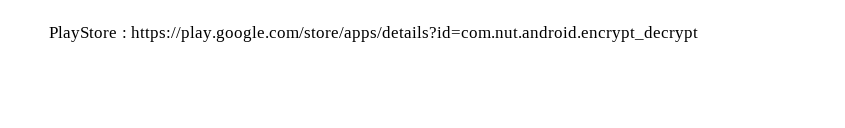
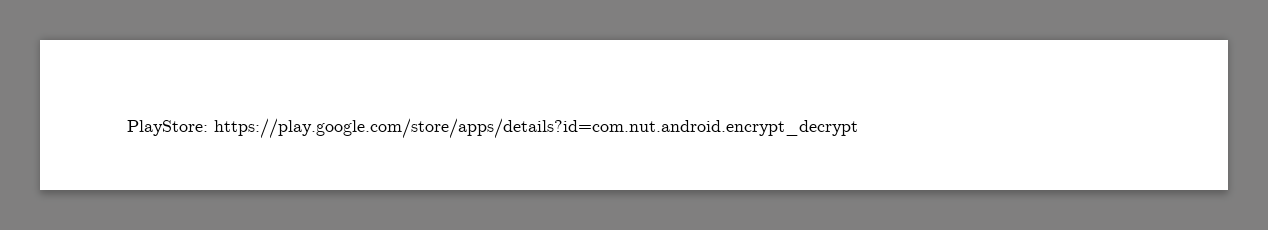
[49,26,127,42] PlayStore : -> [127,120,208,136] PlayStore:

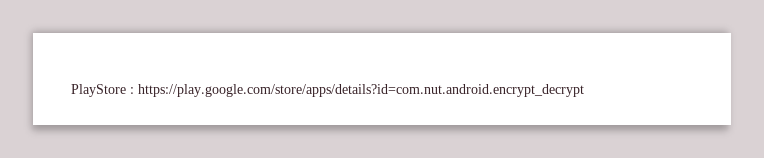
[127,120,208,136] PlayStore: -> [71,84,134,97] PlayStore :

